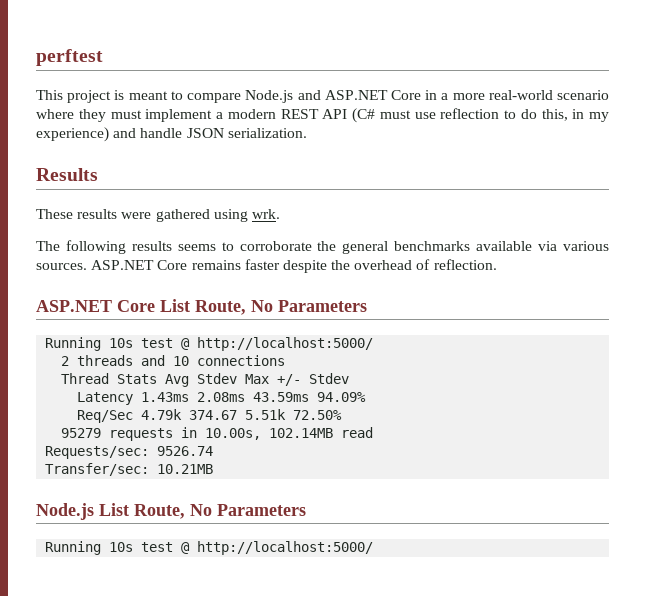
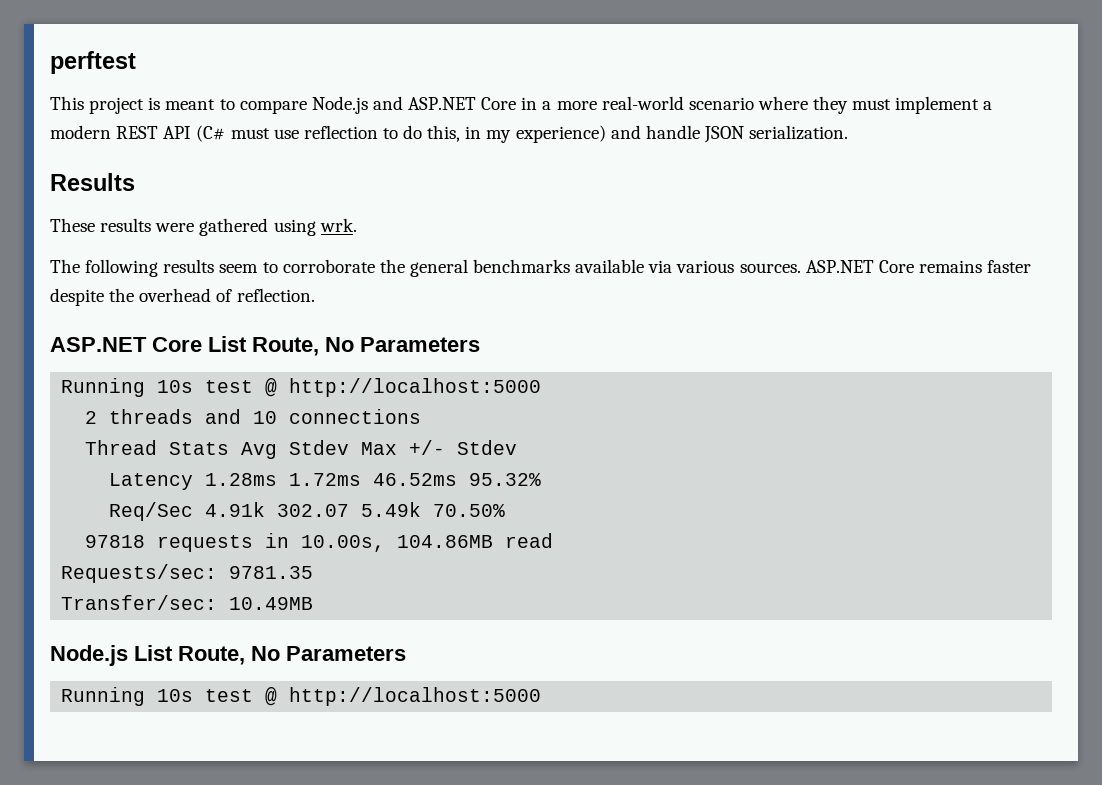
[177,244,216,251] seems -> [219,264,259,273] seem
[197,337,374,351] http://localhost:5000/ -> [289,378,542,397] http://localhost:5000
[141,392,367,402] [77,409,343,423] [61,428,102,438] 1.43ms 2.08ms 43.59ms 94.09% // Req/Sec 4.79k 374.67 5.51k 72.50% // 95279 -> [205,473,542,486] [109,502,506,521] [85,535,146,548] 1.28ms 1.72ms 46.52ms 95.32% // Req/Sec 4.91k 302.07 5.49k 70.50% // 97818
[269,428,334,438] 102.14MB -> [397,535,494,548] 104.86MB
[157,446,214,456] 9526.74 -> [229,566,314,579] 9781.35
[157,464,214,474] 10.21MB -> [229,597,314,610] 10.49MB
[197,541,374,555] http://localhost:5000/ -> [289,687,542,706] http://localhost:5000

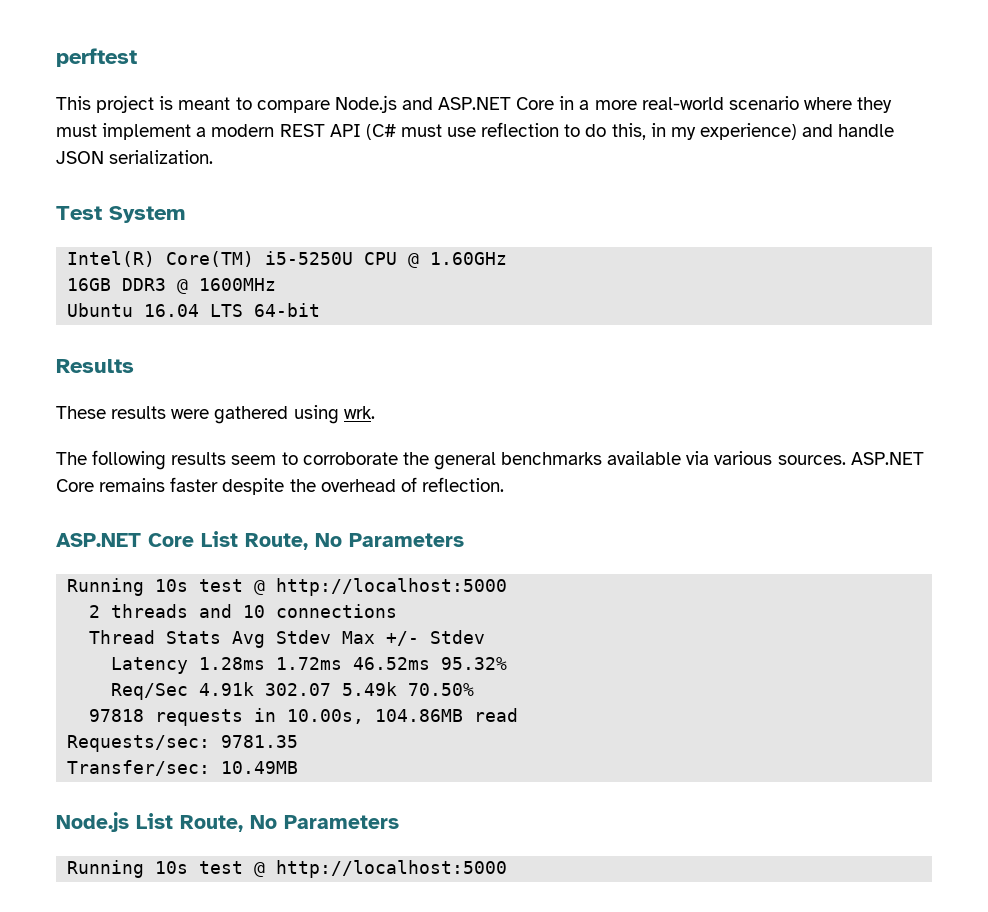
(849, 132) none -> [56,206,185,223] [67,251,508,268] [67,278,277,294] [67,303,321,317] // Test System // Intel(R) Core(TM) i5-5250U CPU @ 1.60GHz // 16GB DDR3 @ 1600MHz // Ubuntu 16.04 LTS 64-bit

